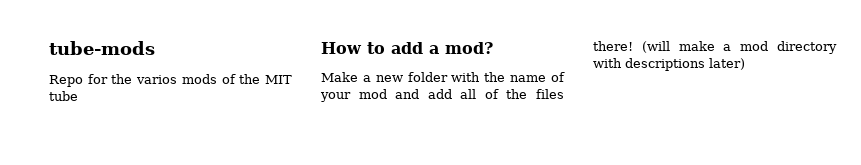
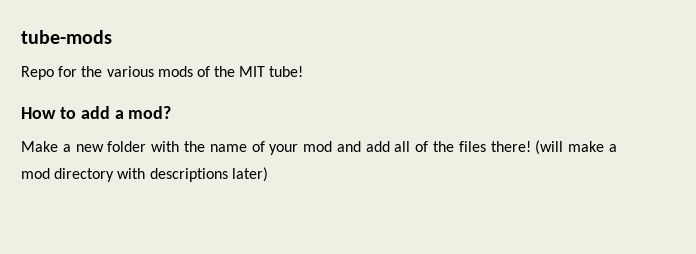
[136,75,178,84] varios -> [106,66,154,77] various
[49,91,78,101] tube -> [269,66,304,77] tube!

